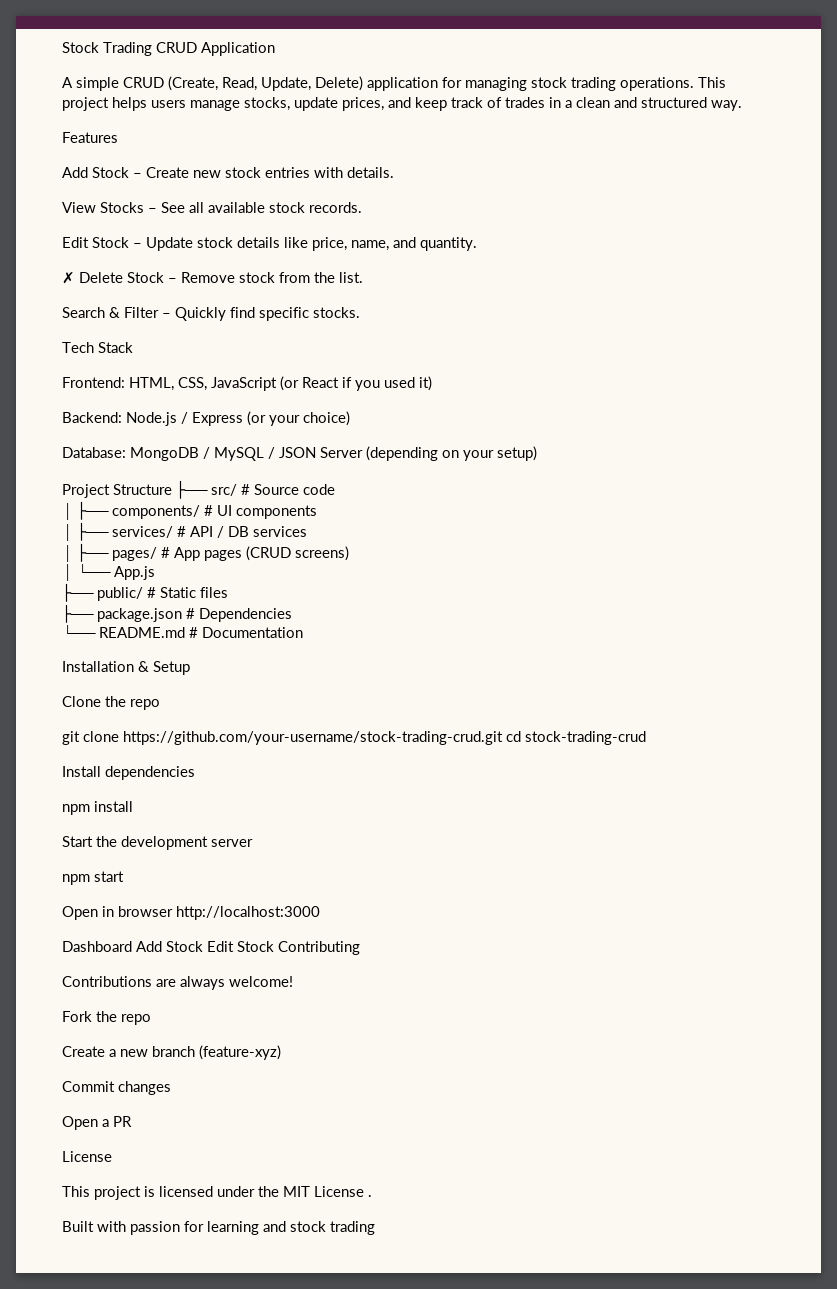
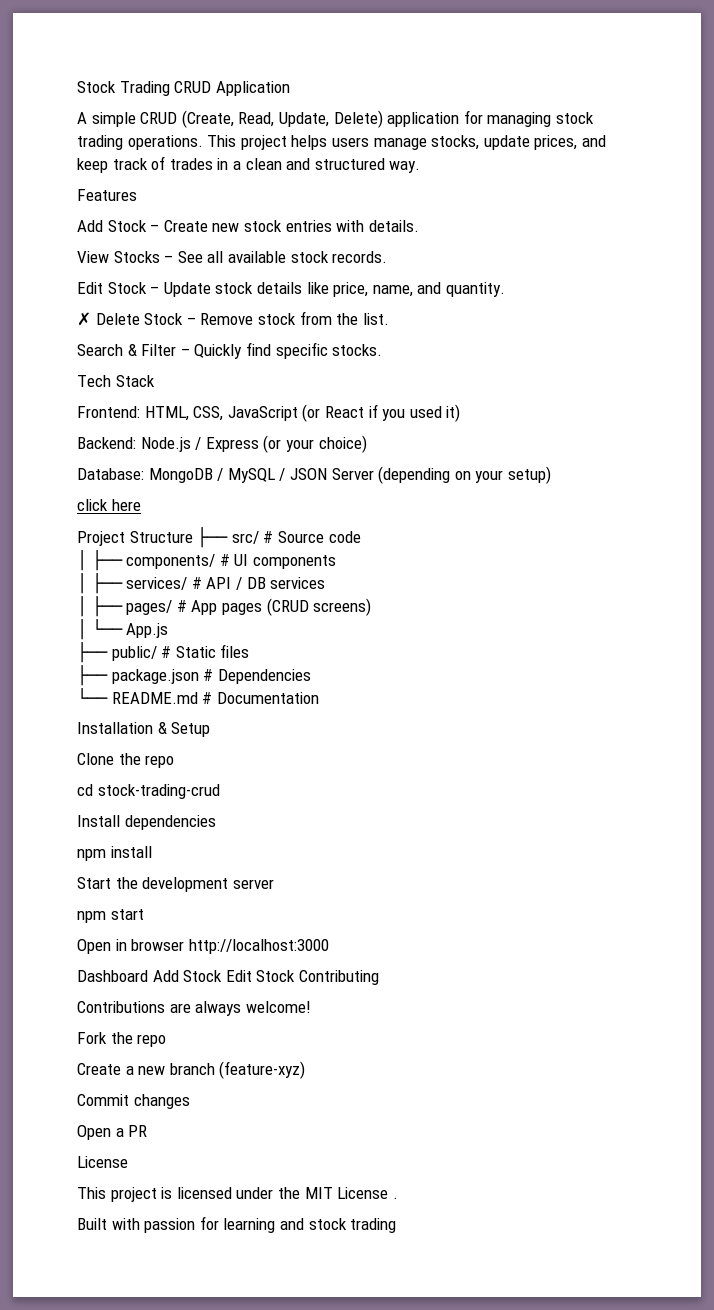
(537, 453) none -> [77,499,141,511] // click here
[62,731,503,745] git clone https://github.com/your-username/stock-trading-crud.git -> (175, 761) none

